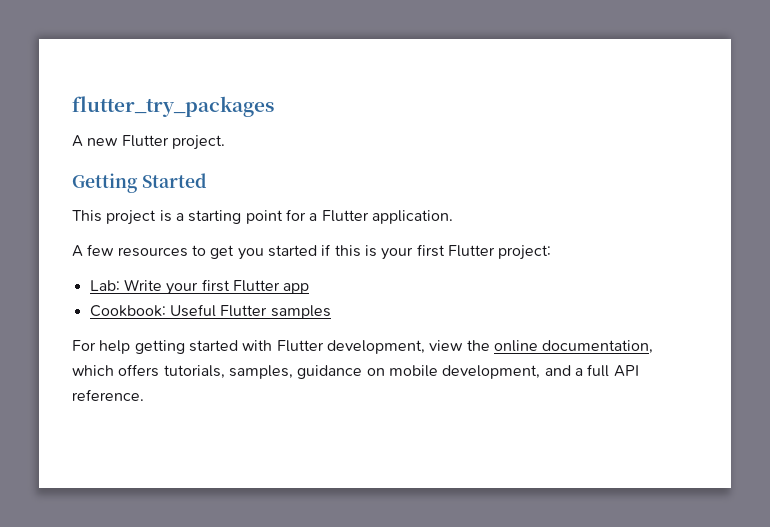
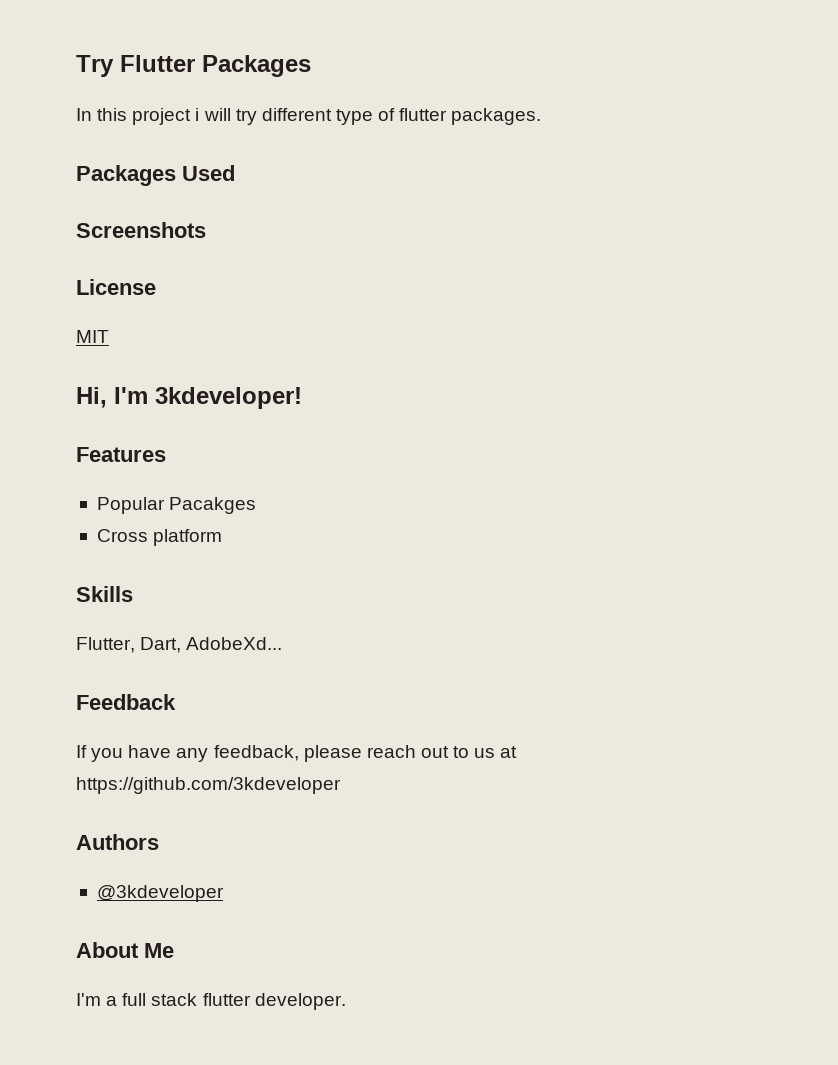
[72,96,274,117] [72,135,225,150] [72,173,207,193] [72,209,453,225] [72,244,552,260] [89,279,310,295] [89,304,331,319] [72,340,654,354] [72,364,639,379] [72,389,144,401] flutter_try_packages // A new Flutter project. // Getting Started // This project is a starting point for a Flutter application. // A few resources to get you started if this is your first Flutter project: // Lab: Write your first Flutter app // Cookbook: Useful Flutter samples // For help getting started with Flutter development, view the online documentation, which offers tutorials, samples, guidance on mobile development, and a full API reference. -> [76,55,311,77] [76,108,542,125] [76,165,235,186] [76,222,206,238] [76,279,156,295] [76,330,109,343] [76,387,302,409] [76,447,166,462] [96,497,257,514] [96,529,223,546] [76,586,133,602] [76,637,283,653] [76,694,176,710] [76,745,518,762] [76,777,341,794] [76,834,159,850] [96,885,224,902] [76,942,174,958] [76,993,346,1010] Try Flutter Packages // In this project i will try different type of flutter packages. // Packages Used // Screenshots // License // MIT // Hi, I'm 3kdeveloper! // Features // Popular Pacakges // Cross platform // Skills // Flutter, Dart, AdobeXd... // Feedback // If you have any feedback, please reach out to us at https://github.com/3kdeveloper // Authors // @3kdeveloper // About Me // I'm a full stack flutter developer.

